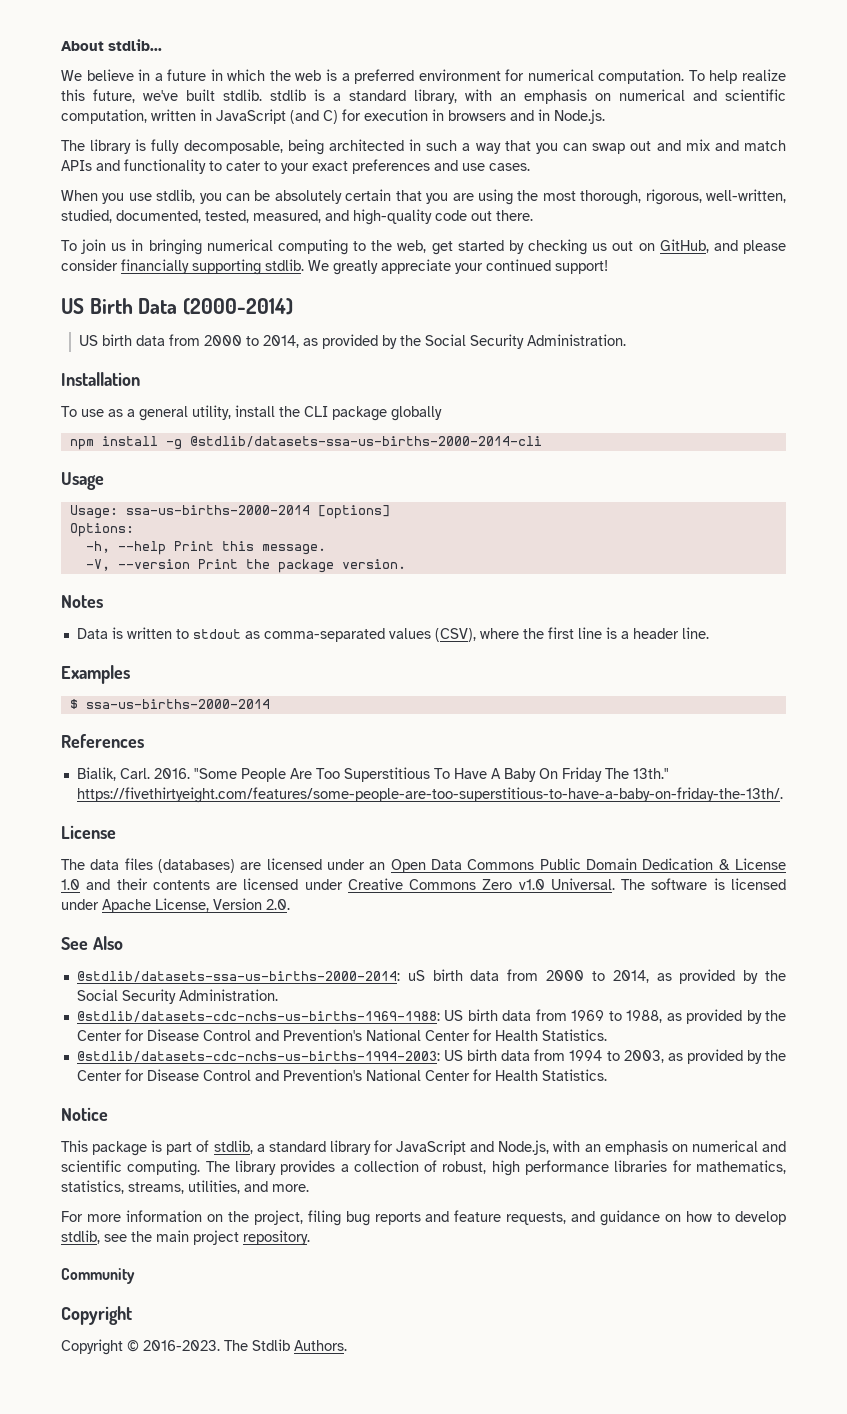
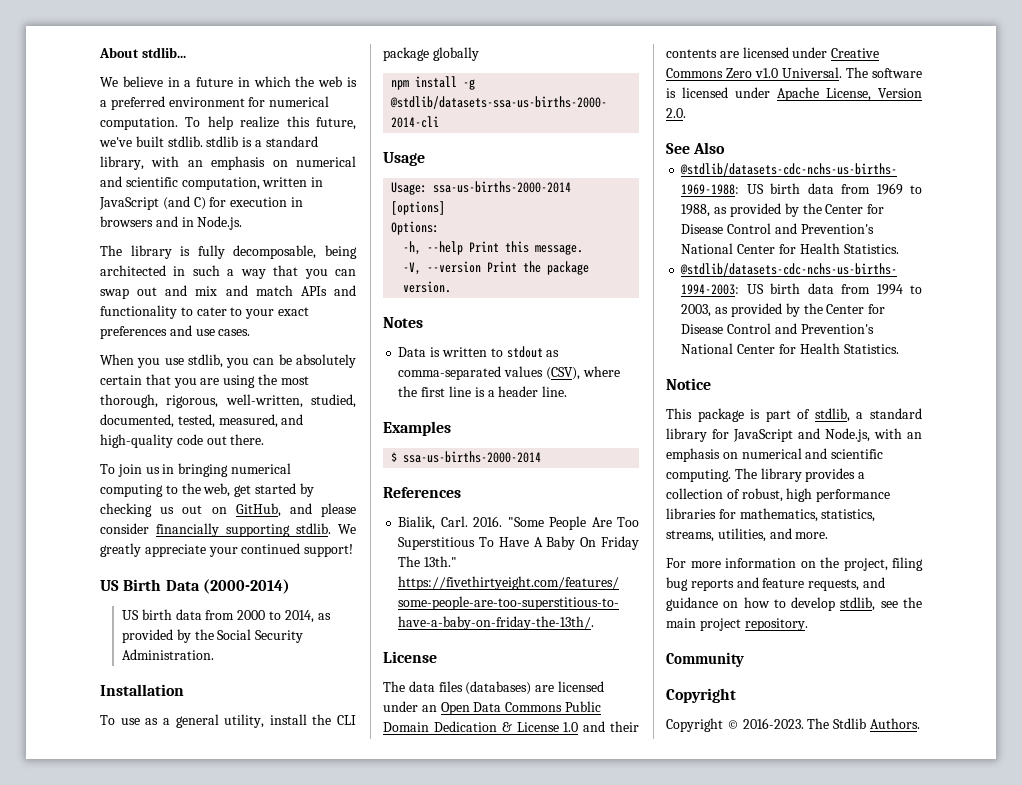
[76,969,787,984] [76,989,278,1004] // @stdlib/datasets-ssa-us-births-2000-2014: uS birth data from 2000 to 2014, as provided by the Social Security Administration. -> (726, 148) none

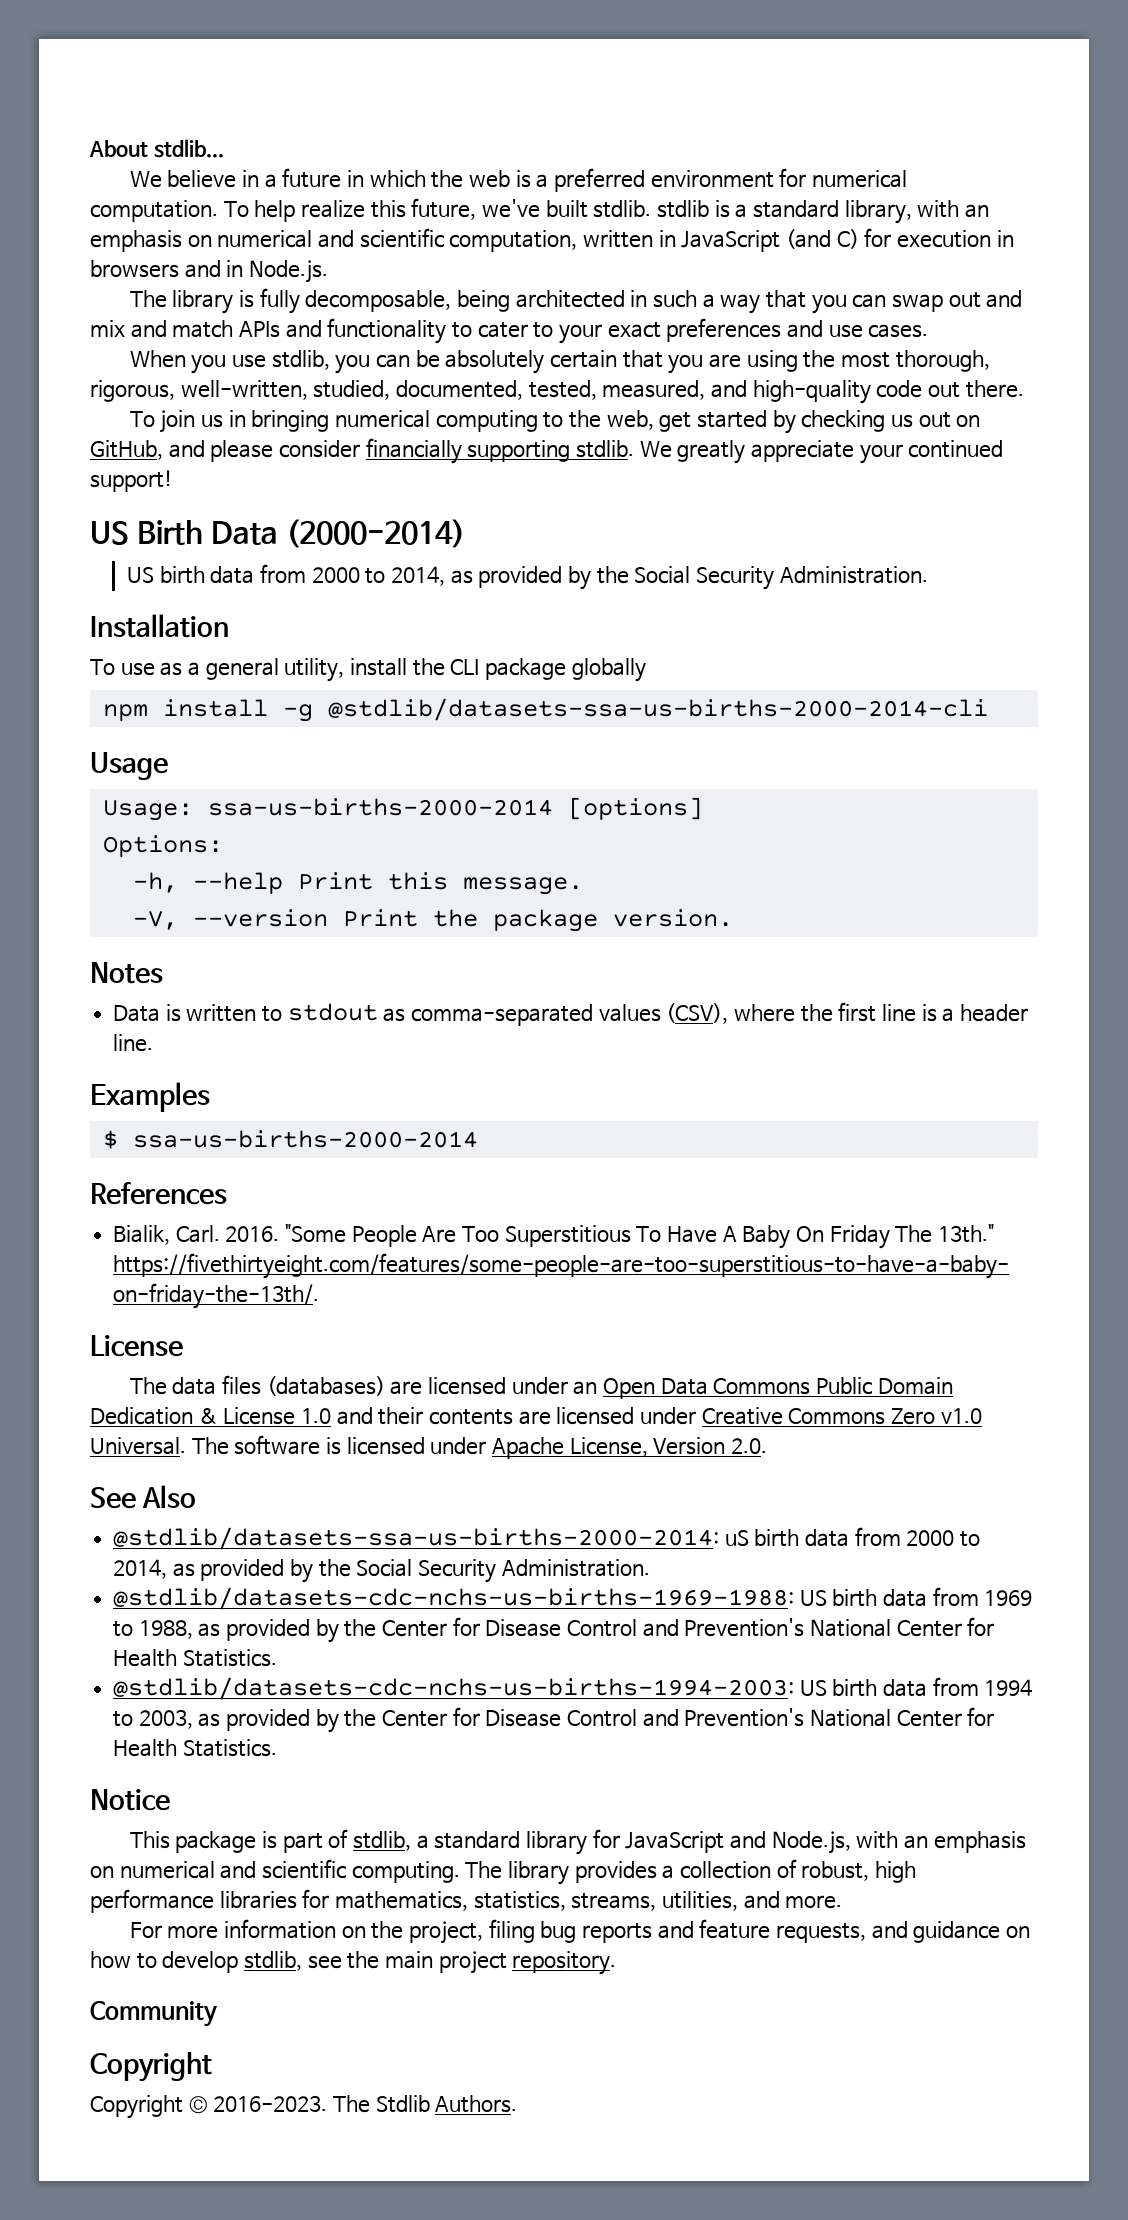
(726, 148) none -> [113,1527,981,1550] [113,1559,650,1583] // @stdlib/datasets-ssa-us-births-2000-2014: uS birth data from 2000 to 2014, as provided by the Social Security Administration.

